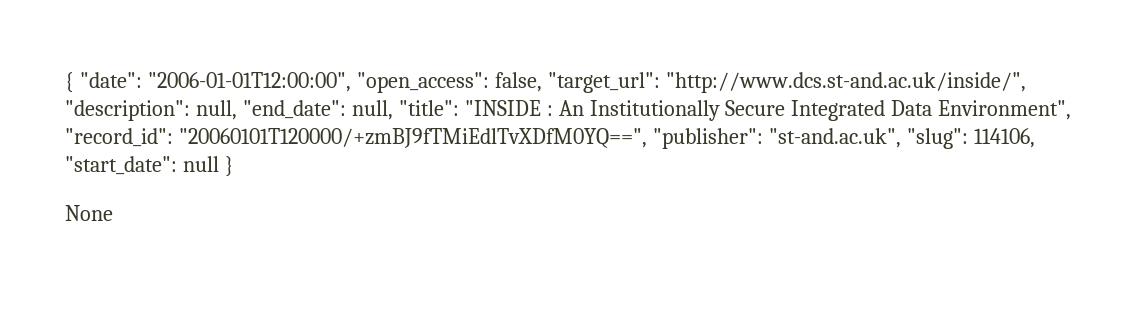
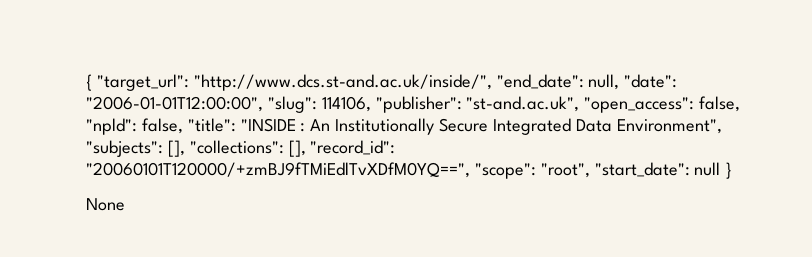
[79,72,1026,93] [65,100,393,121] "date": "2006-01-01T12:00:00", "open_access": false, "target_url": "http://www.dcs.st-and.ac.uk/inside/", "description": null, "end_date": null, -> [96,74,678,91] [86,96,741,113] [86,118,183,135] "target_url": "http://www.dcs.st-and.ac.uk/inside/", "end_date": null, "date": "2006-01-01T12:00:00", "slug": 114106, "publisher": "st-and.ac.uk", "open_access": false, "npld": false,
[65,128,1035,149] "record_id": "20060101T120000/+zmBJ9fTMiEdlTvXDfM0YQ==", "publisher": "st-and.ac.uk", "slug": 114106, -> [86,140,396,157] [86,162,590,179] "subjects": [], "collections": [], "record_id": "20060101T120000/+zmBJ9fTMiEdlTvXDfM0YQ==", "scope": "root",

